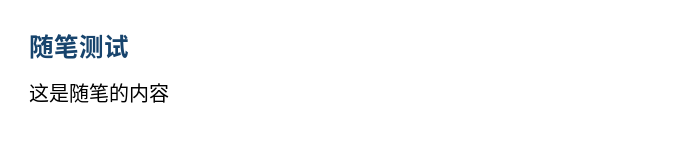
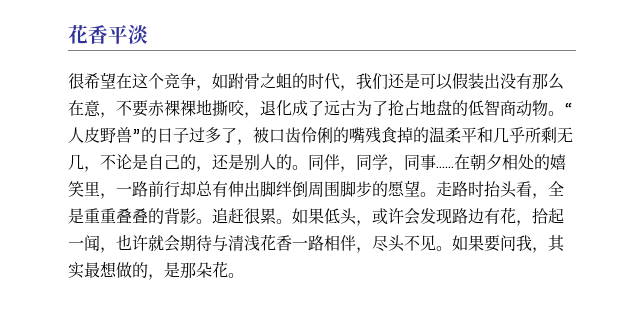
[29,34,129,59] [29,83,169,103] 随笔测试 // 这是随笔的内容 -> [68,25,149,44] [68,72,564,91] [68,99,573,118] [68,127,573,145] [68,154,566,172] [68,180,564,199] [68,207,564,226] [68,234,565,253] [68,261,244,280] 花香平淡 // 很希望在这个竞争，如跗骨之蛆的时代，我们还是可以假装出没有那么在意，不要赤裸裸地撕咬，退化成了远古为了抢占地盘的低智商动物。“人皮野兽”的日子过多了，被口齿伶俐的嘴残食掉的温柔平和几乎所剩无几，不论是自己的，还是别人的。同伴，同学，同事……在朝夕相处的嬉笑里，一路前行却总有伸出脚绊倒周围脚步的愿望。走路时抬头看，全是重重叠叠的背影。追赶很累。如果低头，或许会发现路边有花，拾起一闻，也许就会期待与清浅花香一路相伴，尽头不见。如果要问我，其实最想做的，是那朵花。

